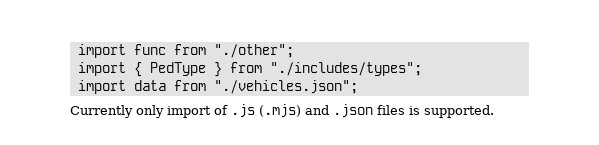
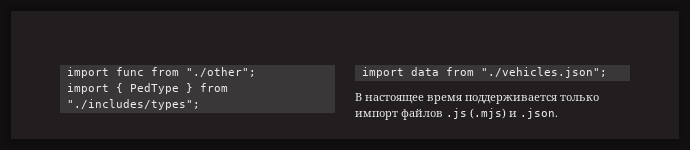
[70,104,494,118] Currently only import of .js (.mjs) and .json files is supported. -> [355,93,599,104] [355,108,558,120] В настоящее время поддерживается только импорт файлов .js (.mjs) и .json.

